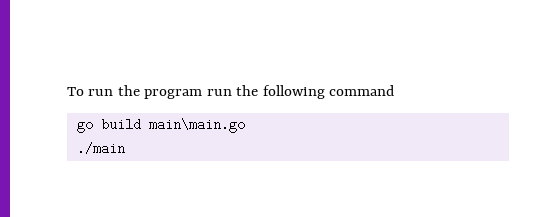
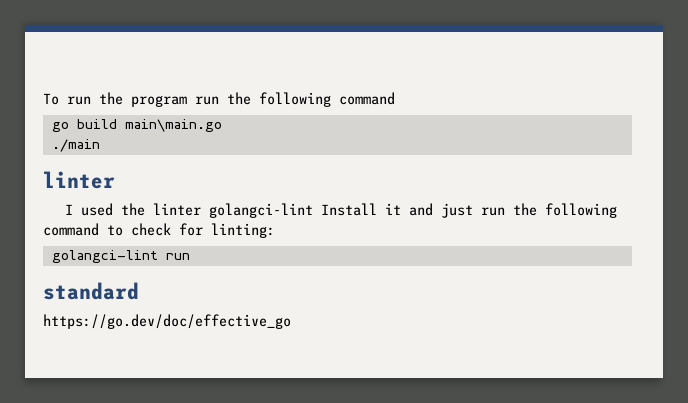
(125, 148) none -> [43,171,115,189] [64,203,617,218] [43,223,275,238] [51,250,190,263] [43,282,139,300] [43,314,291,329] // linter // I used the linter golangci-lint Install it and just run the following command to check for linting: // golangci-lint run // standard // https://go.dev/doc/effective_go

